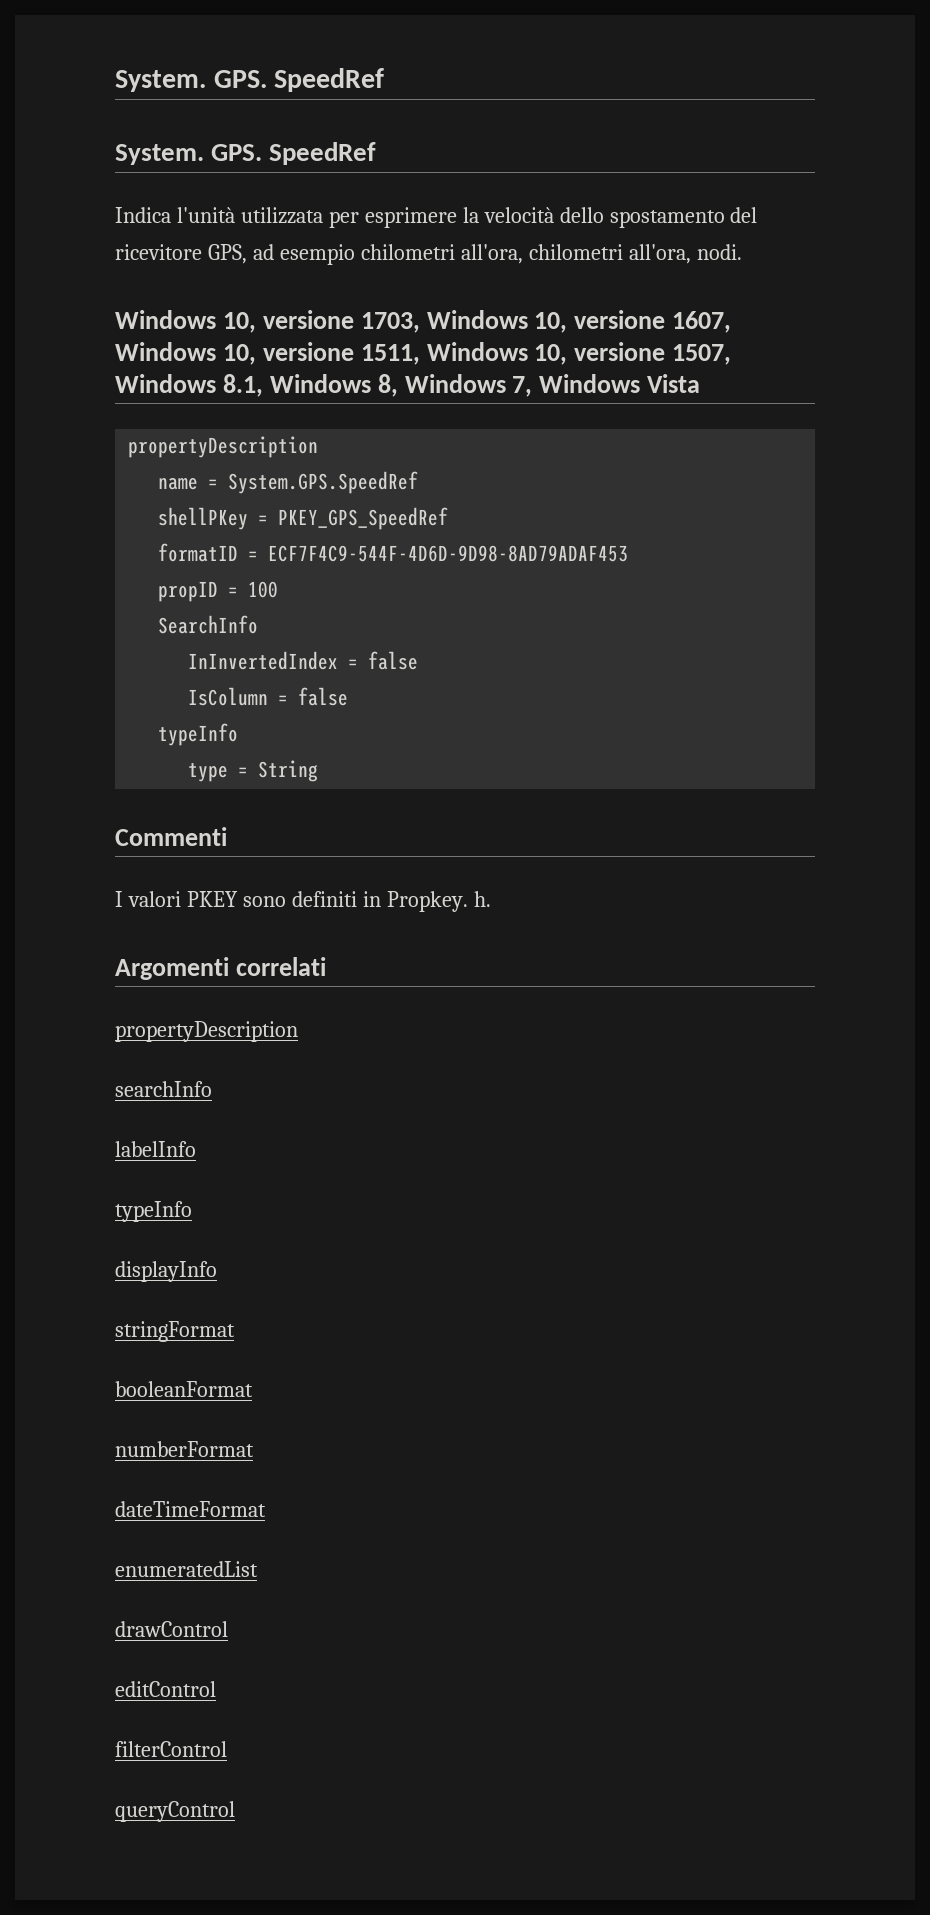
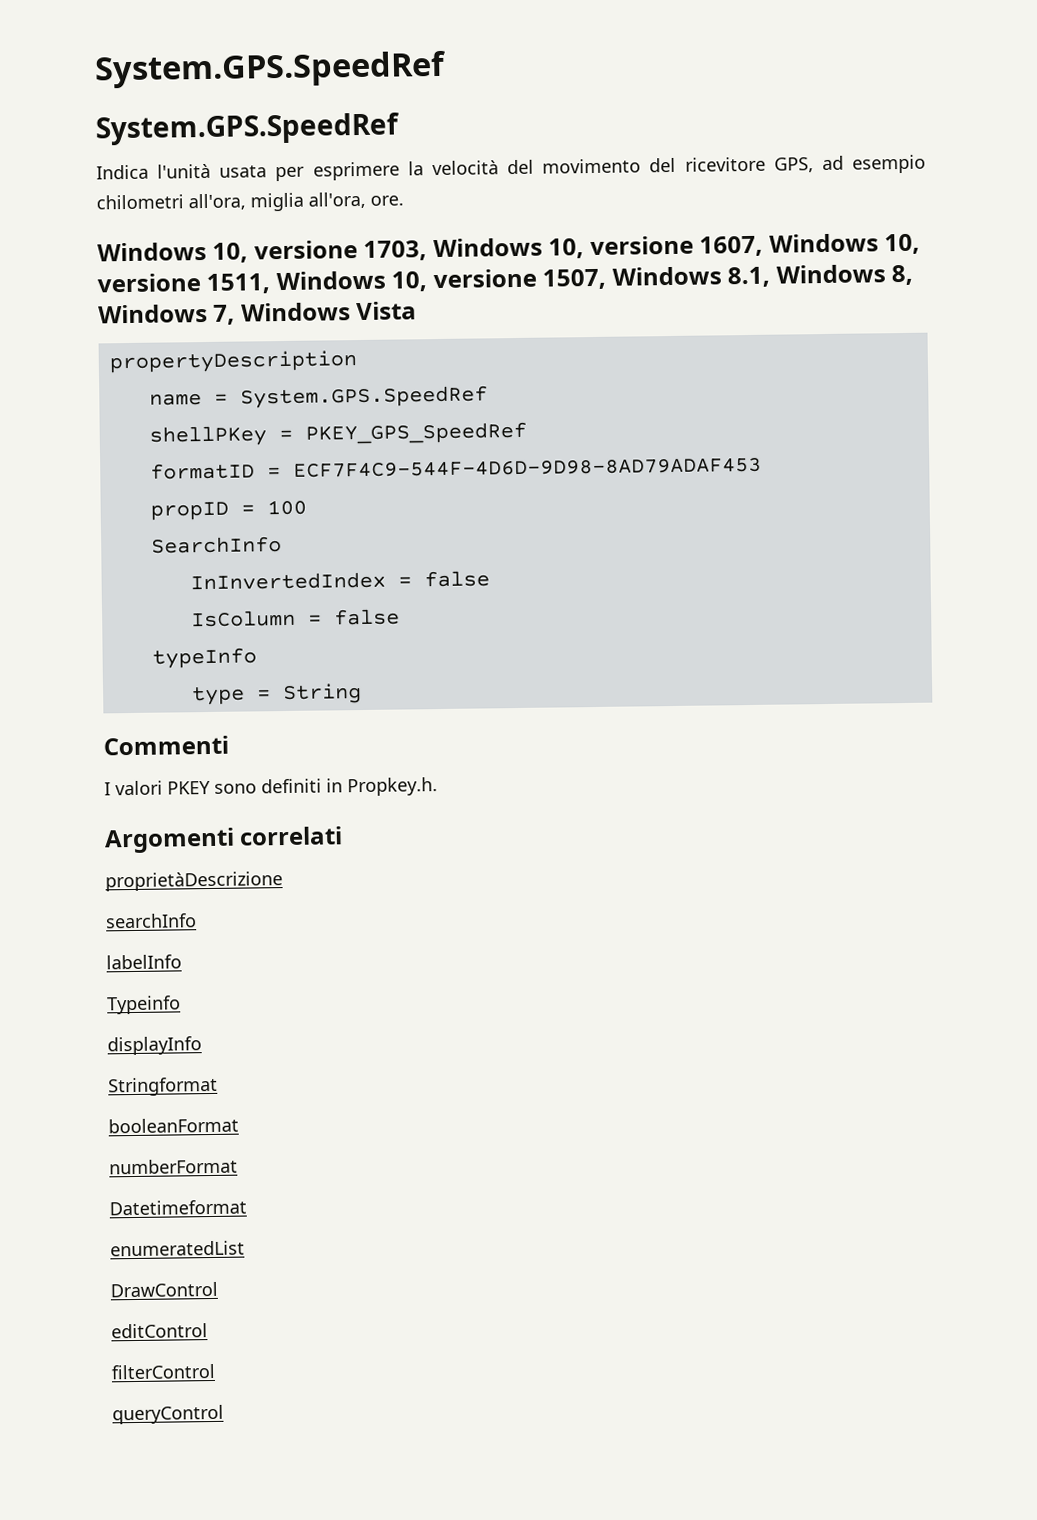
[115,68,385,92] [115,142,377,165] System. GPS. SpeedRef // System. GPS. SpeedRef -> [94,50,447,89] [95,112,401,146] System.GPS.SpeedRef // System.GPS.SpeedRef
[240,207,323,224] utilizzata -> [219,165,268,178] usata
[559,207,725,228] dello spostamento -> [507,158,642,175] del movimento
[528,244,742,264] chilometri all'ora, nodi. -> [250,191,404,212] miglia all'ora, ore.
[386,891,491,912] Propkey. h. -> [347,777,438,797] Propkey.h.
[115,1021,298,1042] propertyDescription -> [105,871,283,892] proprietàDescrizione
[115,1201,192,1222] typeInfo -> [107,995,181,1015] Typeinfo
[115,1321,235,1342] stringFormat -> [108,1076,218,1097] Stringformat
[115,1501,266,1517] dateTimeFormat -> [109,1199,247,1216] Datetimeformat
[115,1621,228,1637] drawControl -> [110,1281,218,1298] DrawControl

